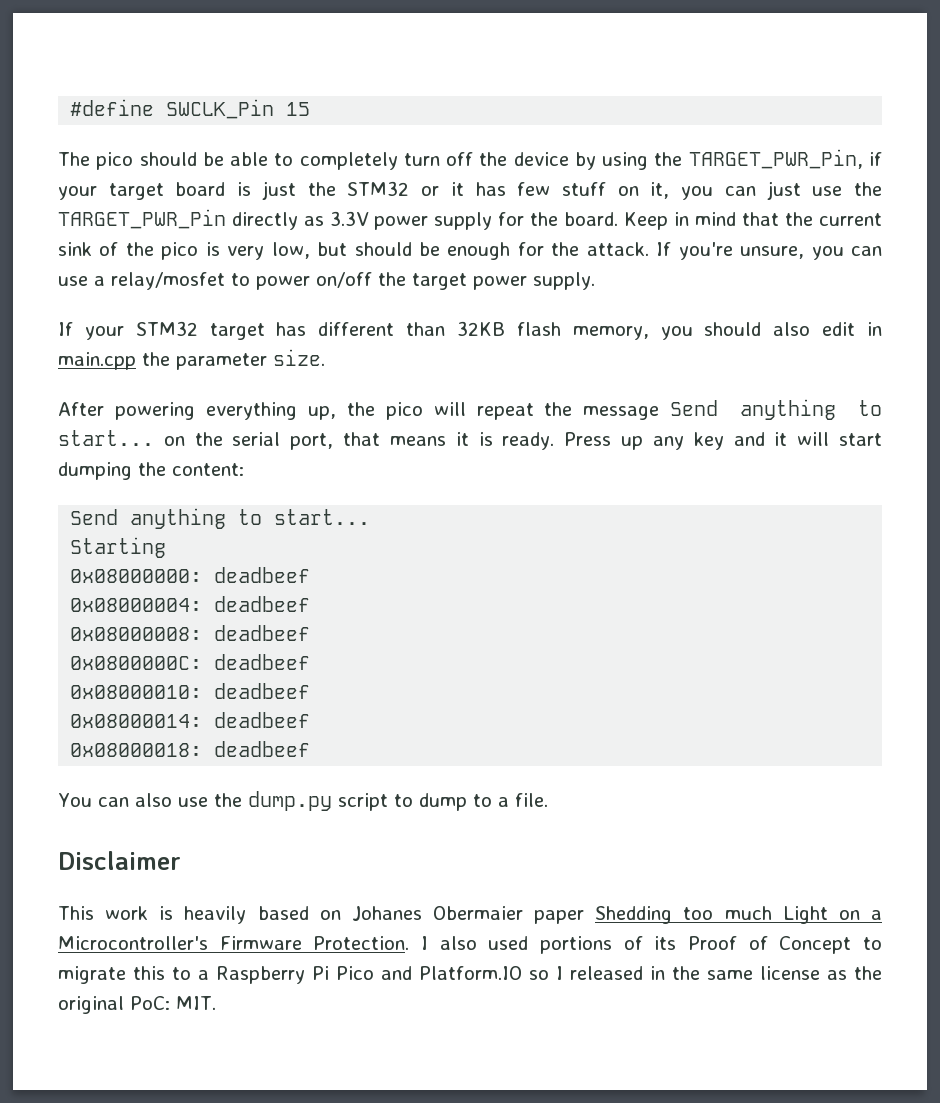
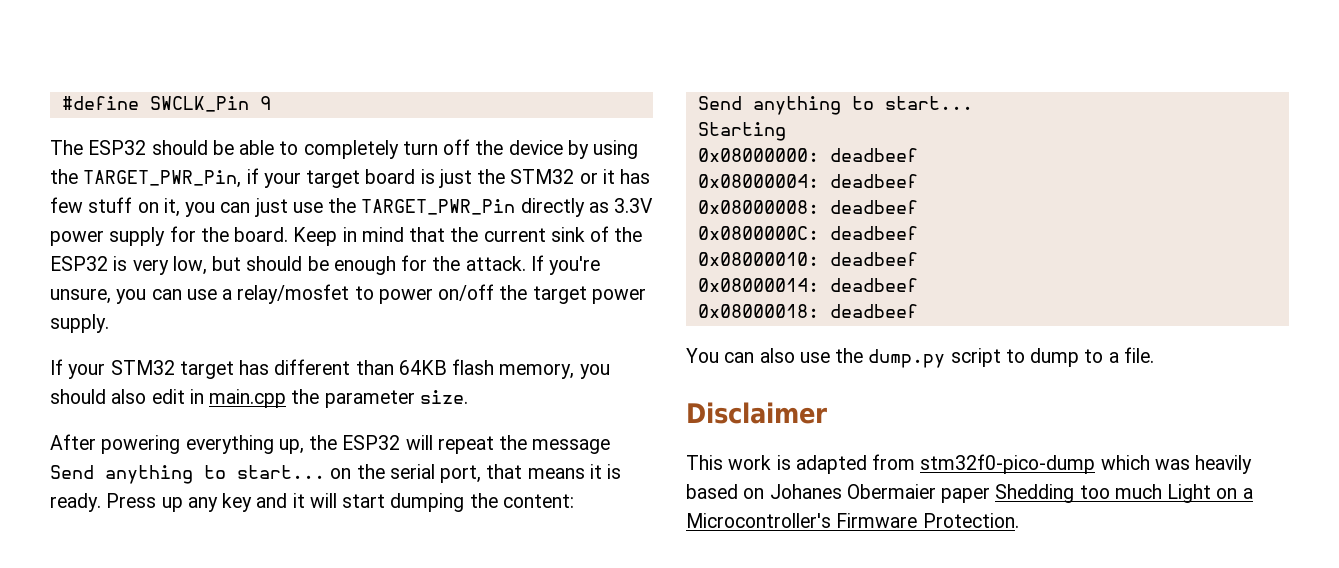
[286,102,311,116] 15 -> [259,96,271,110] 9
[96,152,134,170] pico -> [88,140,147,155] ESP32
[161,242,199,260] pico -> [50,256,108,271] ESP32
[456,321,505,336] 32KB -> [398,360,447,375] 64KB
[385,402,423,420] pico -> [342,435,401,450] ESP32
(174, 913) none -> [795,454,1190,474] adapted from stm32f0-pico-dump which was
[421,936,882,954] [58,966,882,984] [58,996,216,1014] I also used portions of its Proof of Concept to migrate this to a Raspberry Pi Pico and Platform.IO so I released in the same license as the original PoC: MIT. -> (1019, 520) none

